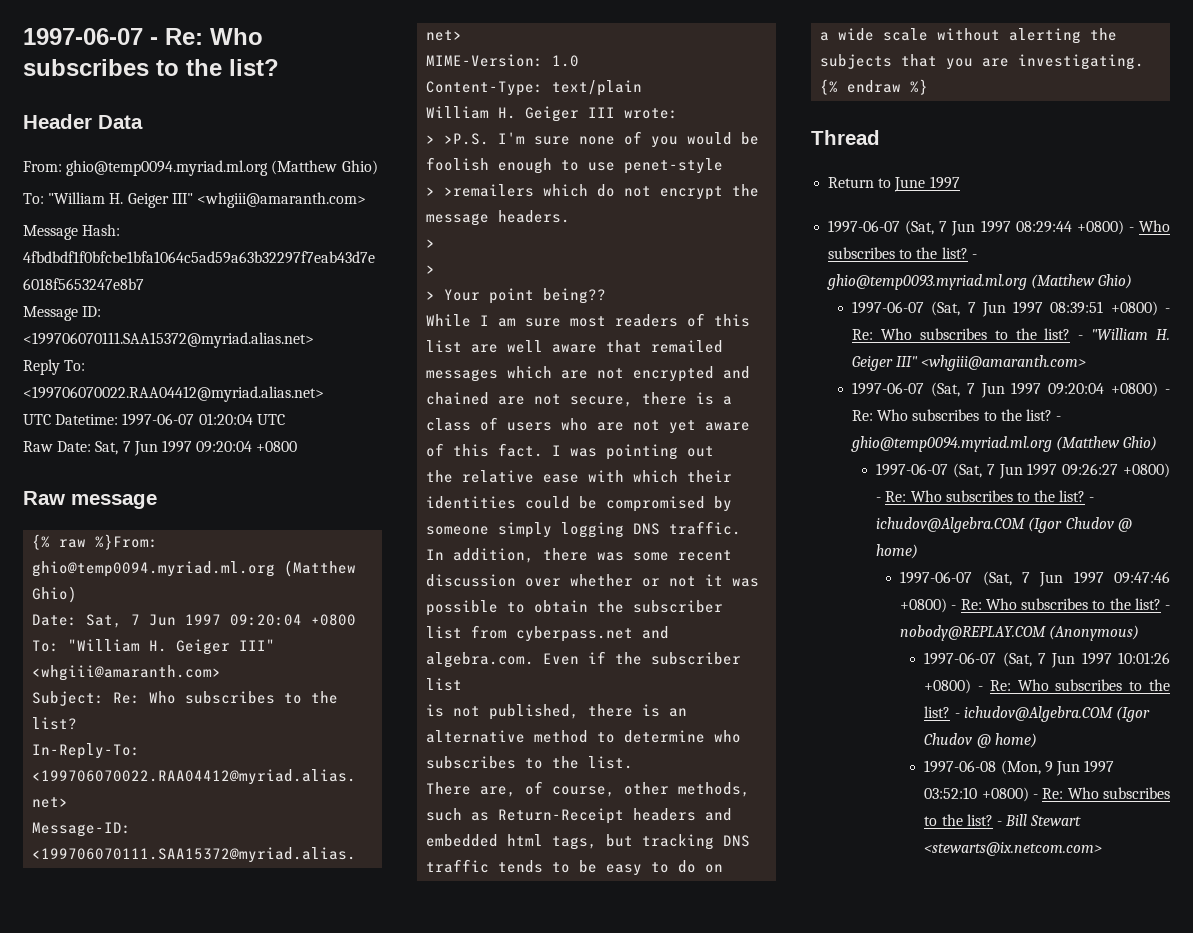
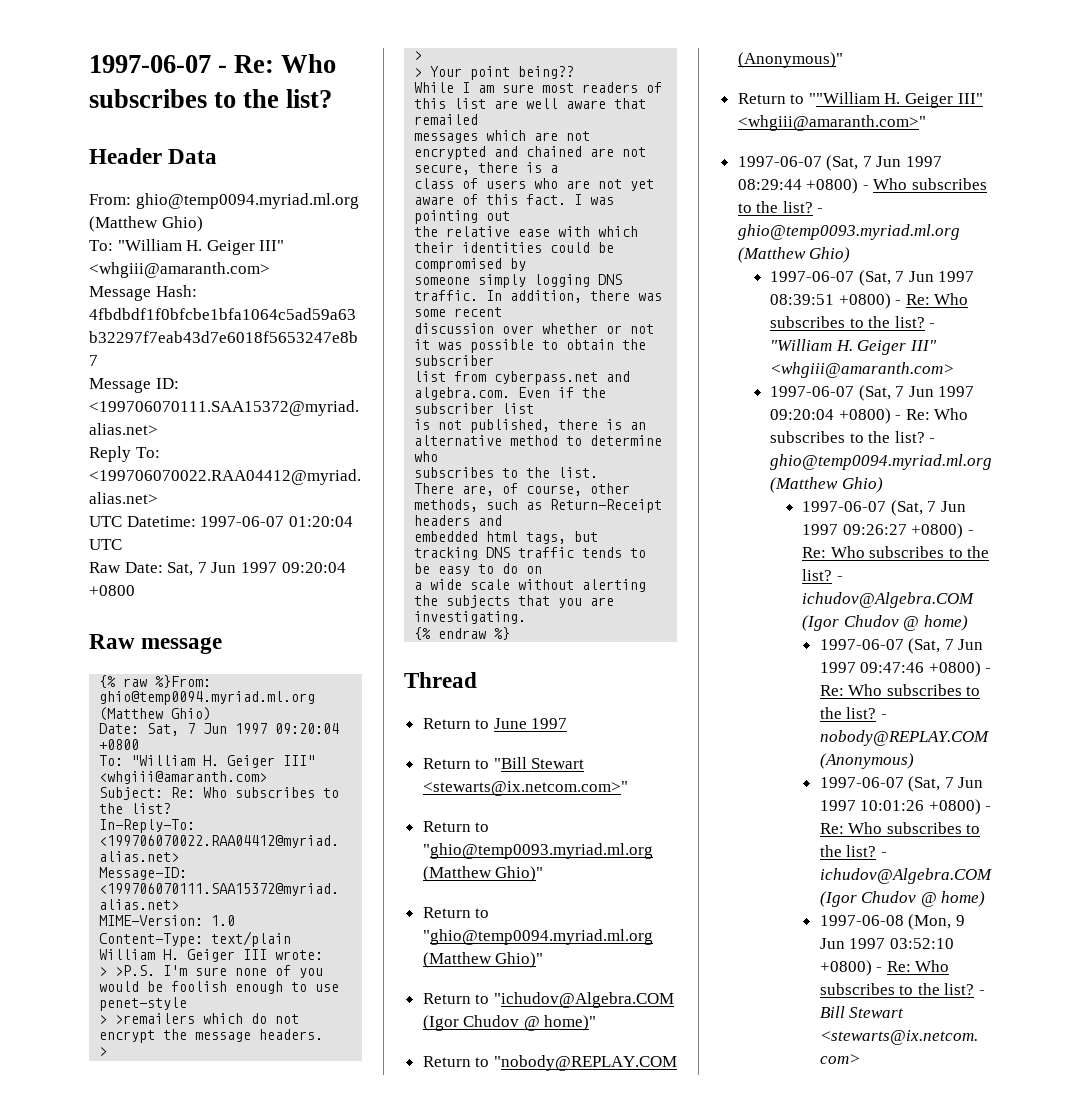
(960, 182) none -> [422,757,585,769] [422,781,628,796] [422,821,490,832] [422,843,653,859] [422,866,544,882] [422,907,490,918] [422,929,653,945] [422,952,544,968] [422,992,674,1008] [422,1015,597,1031] [422,1055,677,1071] [737,52,843,68] [737,92,983,108] [737,115,926,131] // Return to "Bill Stewart <stewarts@ix.netcom.com>" // Return to "ghio@temp0093.myriad.ml.org (Matthew Ghio)" // Return to "ghio@temp0094.myriad.ml.org (Matthew Ghio)" // Return to "ichudov@Algebra.COM (Igor Chudov @ home)" // Return to "nobody@REPLAY.COM (Anonymous)" // Return to ""William H. Geiger III" <whgiii@amaranth.com>"

